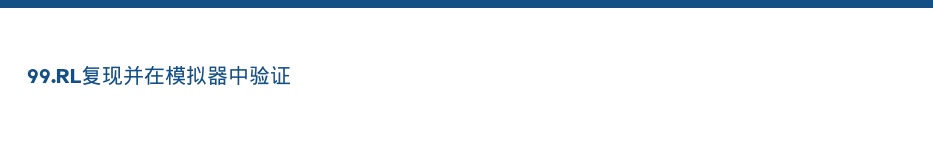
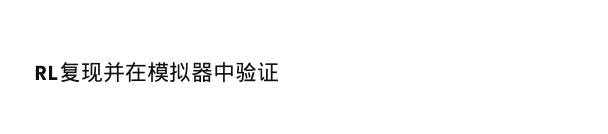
[27,69,81,83] 99.RL -> [35,65,59,80] RL

